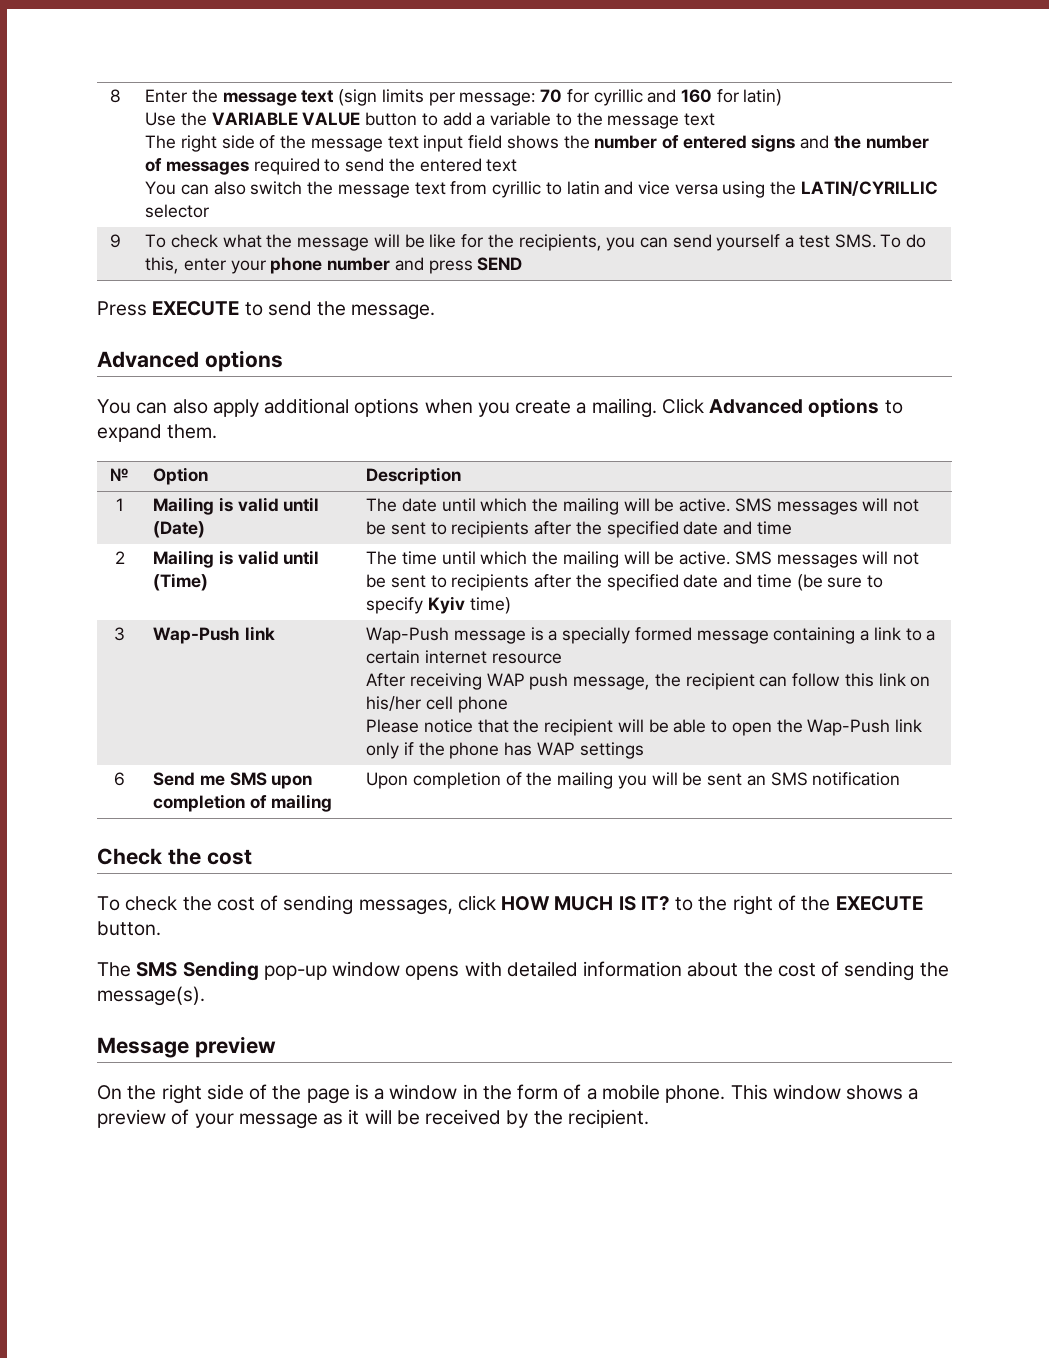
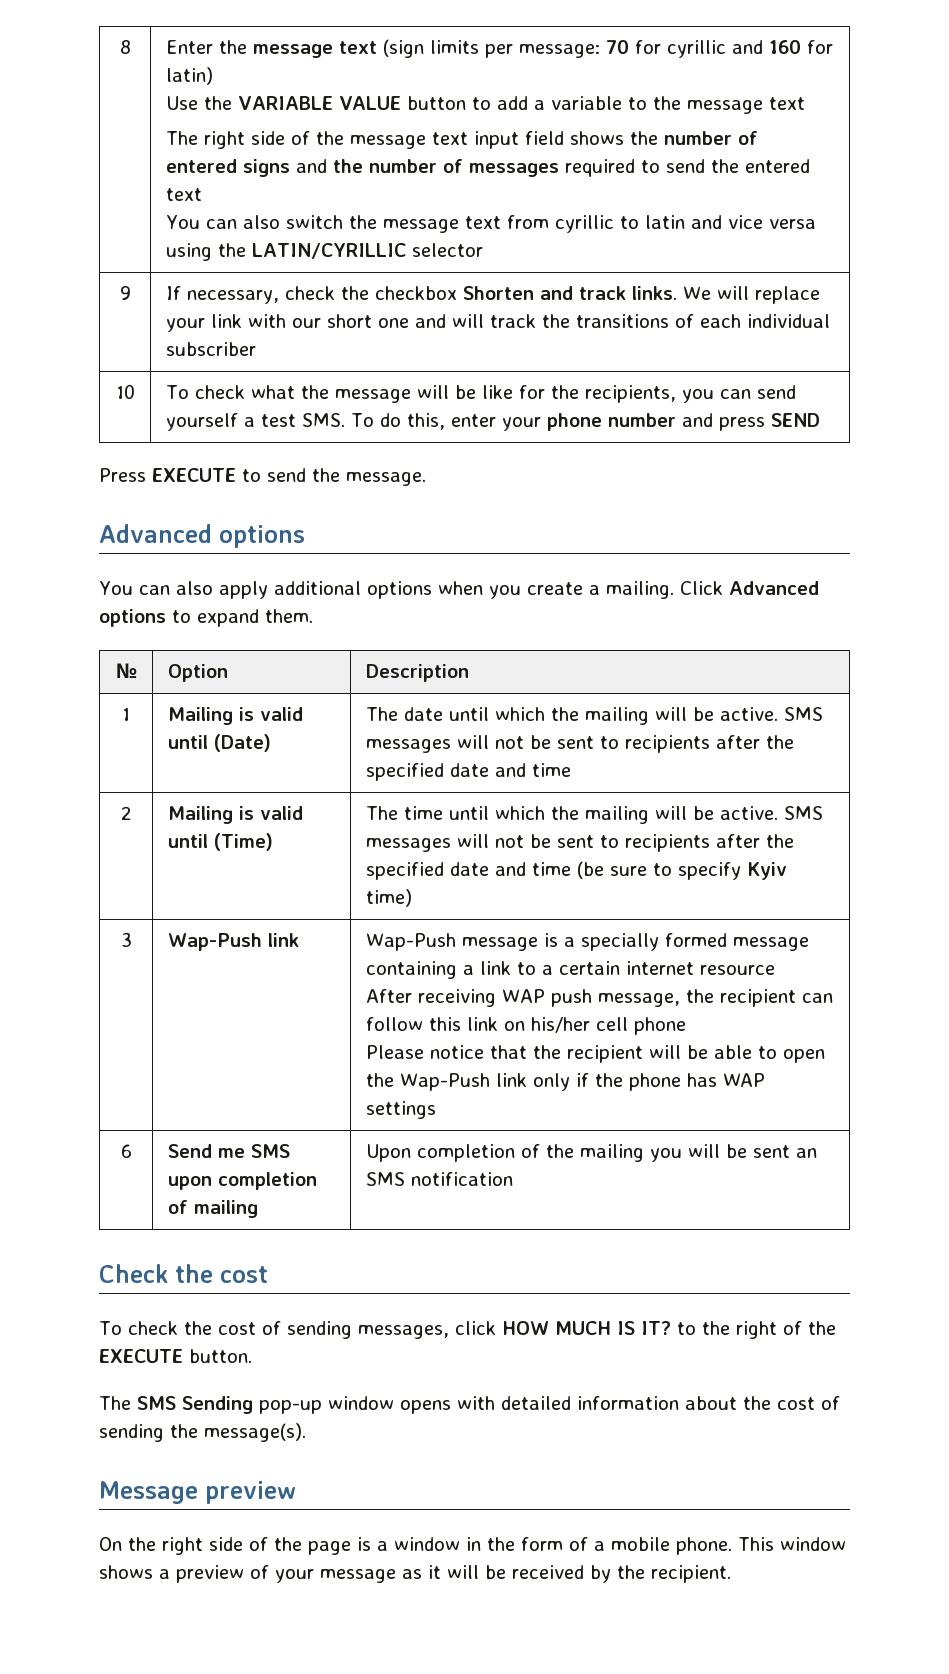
(121, 241) none -> [165,286,820,304] [165,314,830,332] [165,342,256,356] [115,384,135,399] | If necessary, check the checkbox Shorten and track links. We will replace your link with our short one and will track the transitions of each individual subscriber // 10

